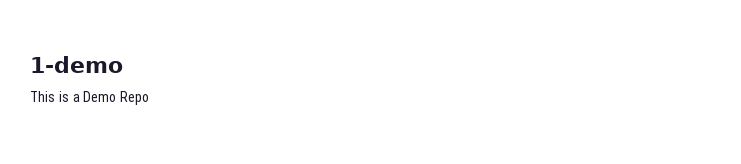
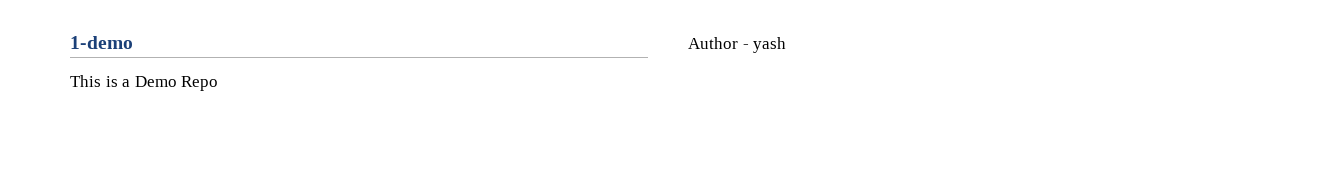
(150, 98) none -> [688,37,787,53] // Author - yash

